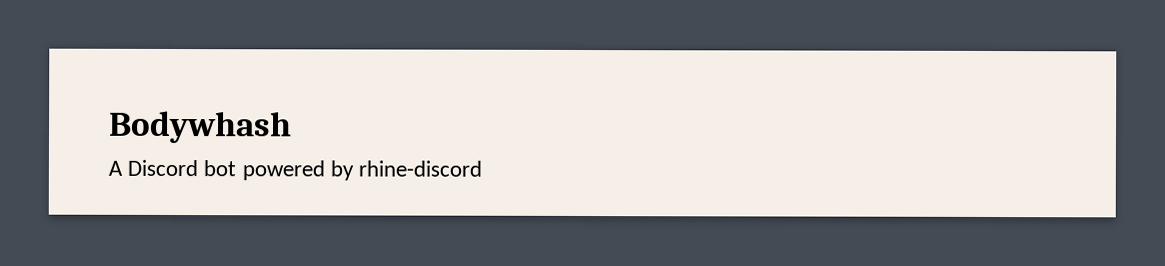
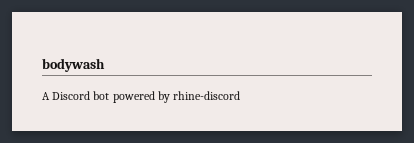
[108,110,292,144] Bodywhash -> [42,58,105,72] bodywash

